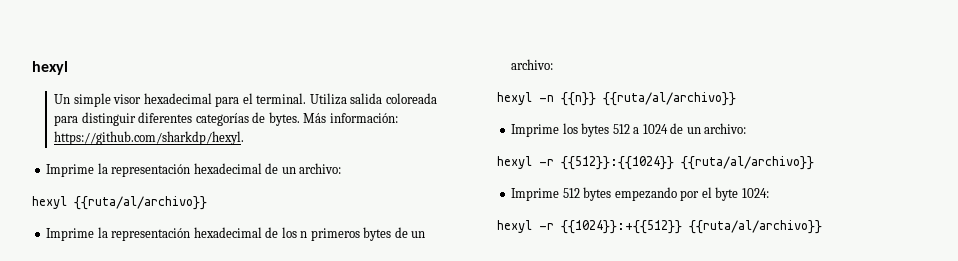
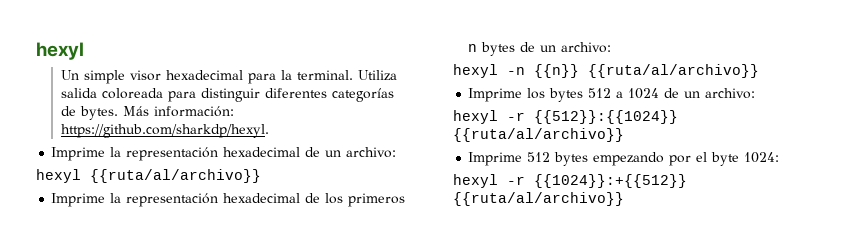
[242,93,253,104] el -> [280,70,292,80] la
[300,228,360,241] n primeros -> [348,193,406,207] [468,44,478,52] primeros n

